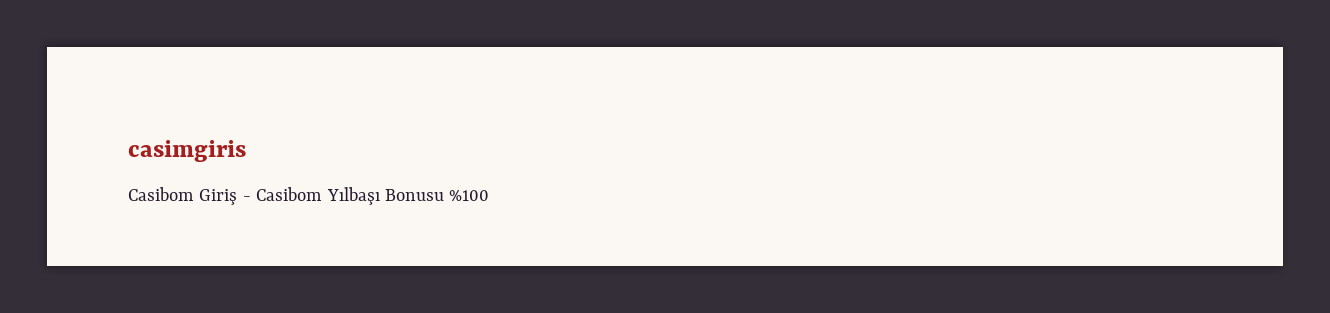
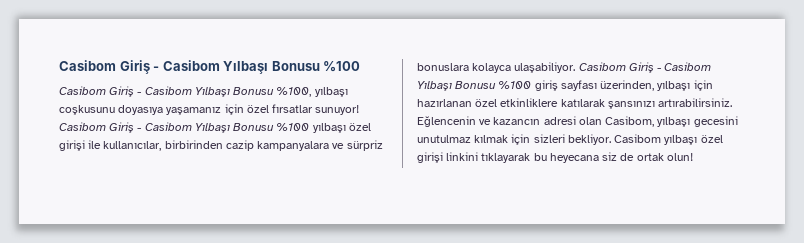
[128,140,246,162] [128,187,490,205] casimgiris // Casibom Giriş - Casibom Yılbaşı Bonusu %100 -> [59,60,361,74] [59,86,348,97] [59,104,360,115] [59,122,371,133] [59,140,383,151] [417,62,712,73] [417,80,713,91] [417,98,733,109] [417,116,738,127] [417,134,723,145] [417,152,693,163] Casibom Giriş - Casibom Yılbaşı Bonusu %100 // Casibom Giriş - Casibom Yılbaşı Bonusu %100, yılbaşı coşkusunu doyasıya yaşamanız için özel fırsatlar sunuyor! Casibom Giriş - Casibom Yılbaşı Bonusu %100 yılbaşı özel girişi ile kullanıcılar, birbirinden cazip kampanyalara ve sürpriz bonuslara kolayca ulaşabiliyor. Casibom Giriş - Casibom Yılbaşı Bonusu %100 giriş sayfası üzerinden, yılbaşı için hazırlanan özel etkinliklere katılarak şansınızı artırabilirsiniz. Eğlencenin ve kazancın adresi olan Casibom, yılbaşı gecesini unutulmaz kılmak için sizleri bekliyor. Casibom yılbaşı özel girişi linkini tıklayarak bu heyecana siz de ortak olun!

